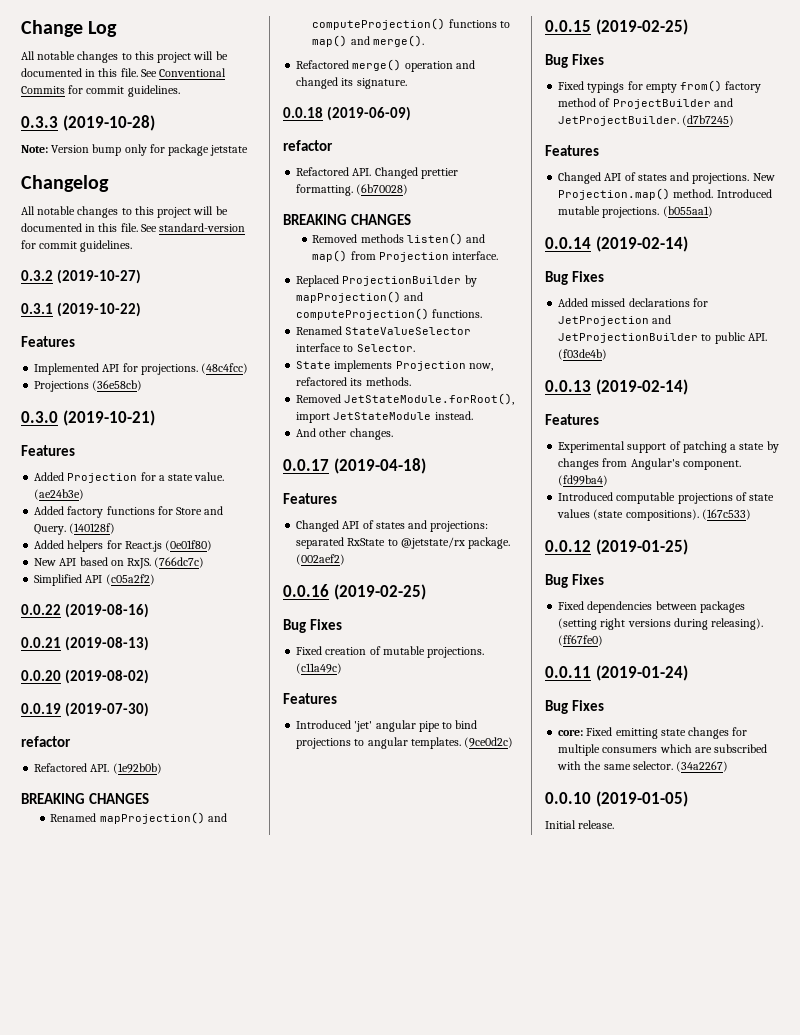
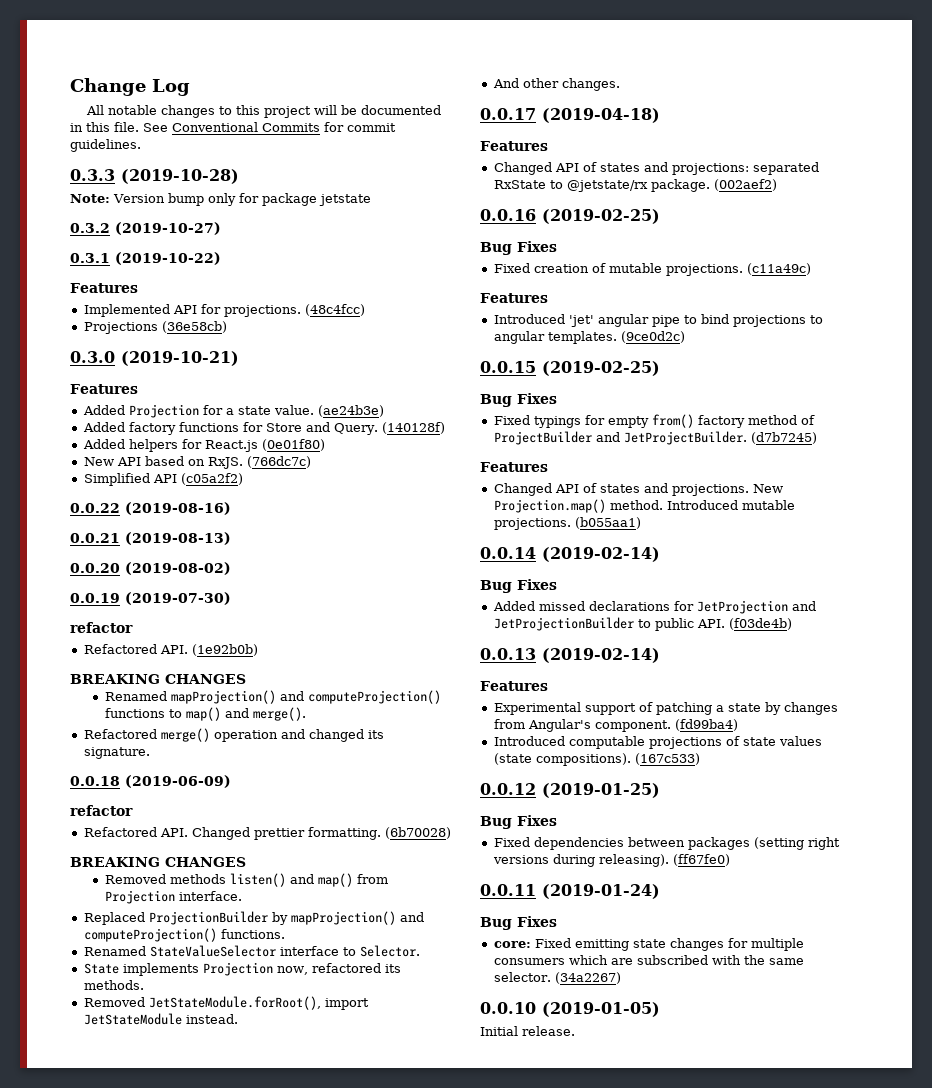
[21,175,109,192] [21,206,228,218] [21,223,246,232] [21,240,133,252] // Changelog // All notable changes to this project will be documented in this file. See standard-version for commit guidelines. -> (371, 200) none

